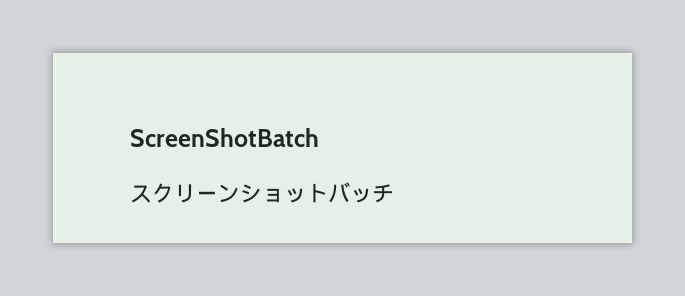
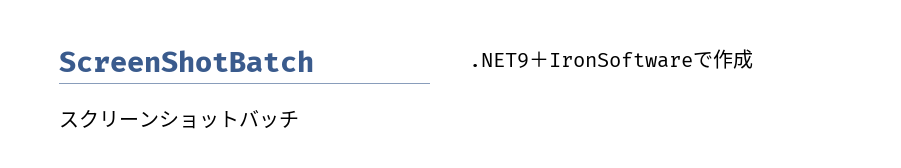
(394, 193) none -> [469,49,753,69] // .NET9＋IronSoftwareで作成

